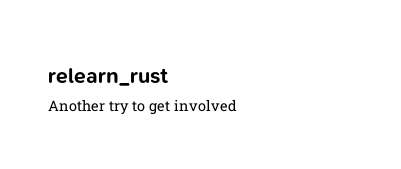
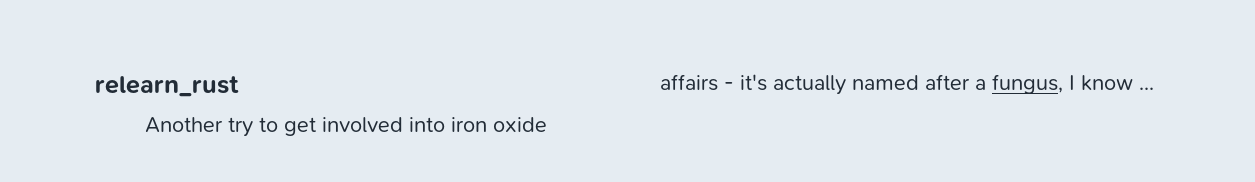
(237, 105) none -> [408,117,547,132] [660,74,1154,95] into iron oxide affairs - it's actually named after a fungus, I know ...

